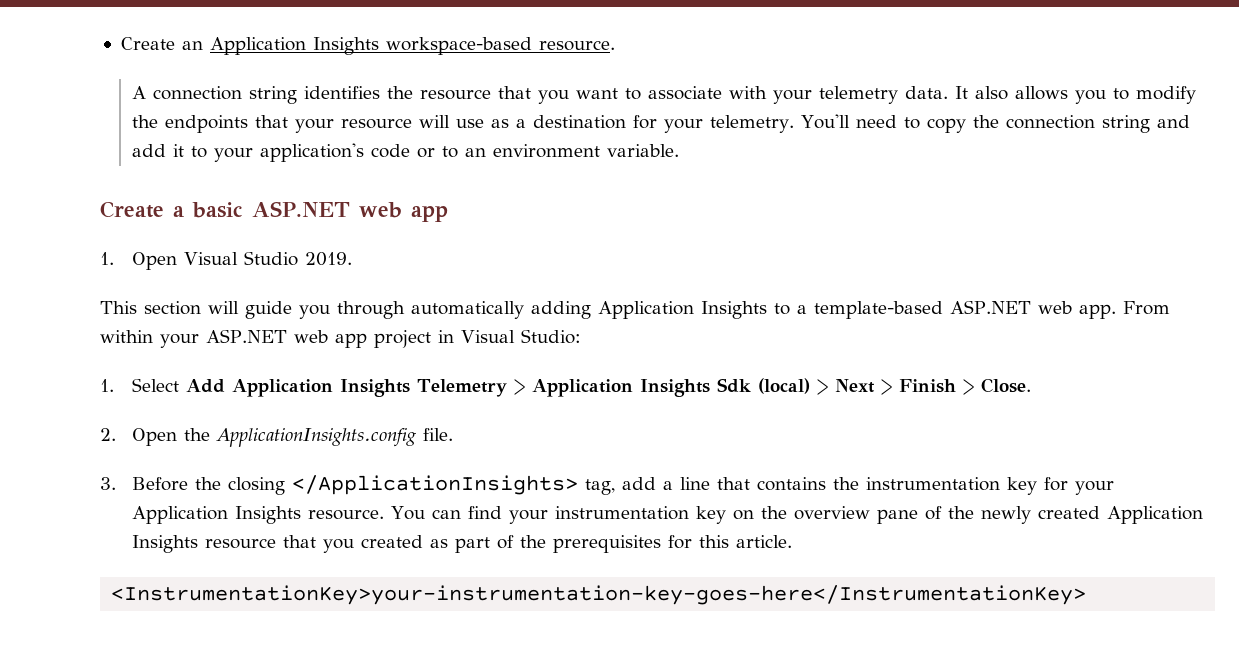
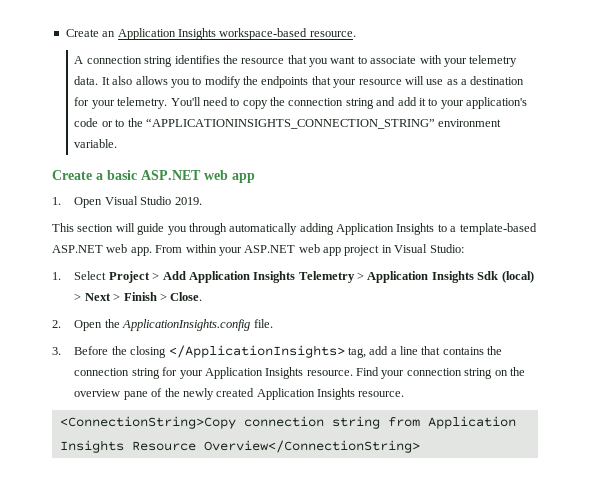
[464,148,486,157] an -> [127,118,435,129] the “APPLICATIONINSIGHTS_CONNECTION_STRING”
(179, 385) none -> [108,271,160,283] Project >
[865,477,1037,495] instrumentation key -> [74,368,160,379] connection string
[390,506,726,524] You can find your instrumentation key -> [356,367,493,379] Find your connection string
[204,535,792,553] [111,585,1087,605] resource that you created as part of the prerequisites for this article. // <InstrumentationKey>your-instrumentation-key-goes-here</InstrumentationKey> -> [358,391,405,397] [59,416,516,429] [59,440,420,453] resource. // <ConnectionString>Copy connection string from Application Insights Resource Overview</ConnectionString>

